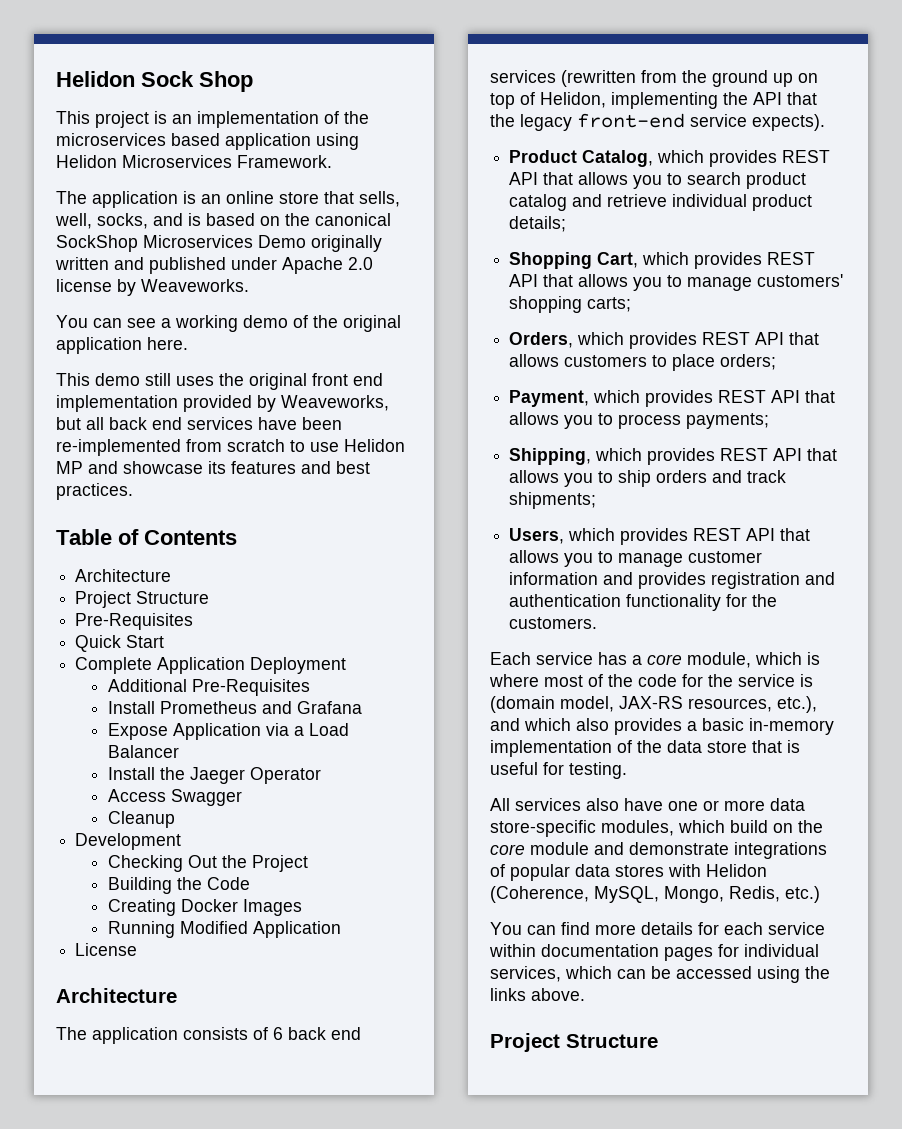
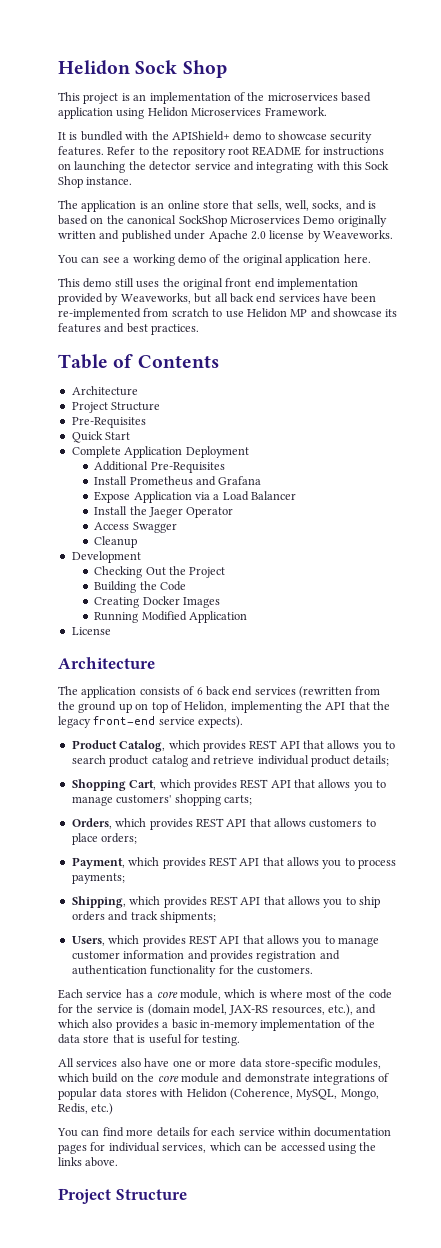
(332, 161) none -> [58,131,373,143] [58,146,384,158] [58,161,390,173] [58,176,133,188] // It is bundled with the APIShield+ demo to showcase security features. Refer to the repository root README for instructions on launching the detector service and integrating with this Sock Shop instance.

